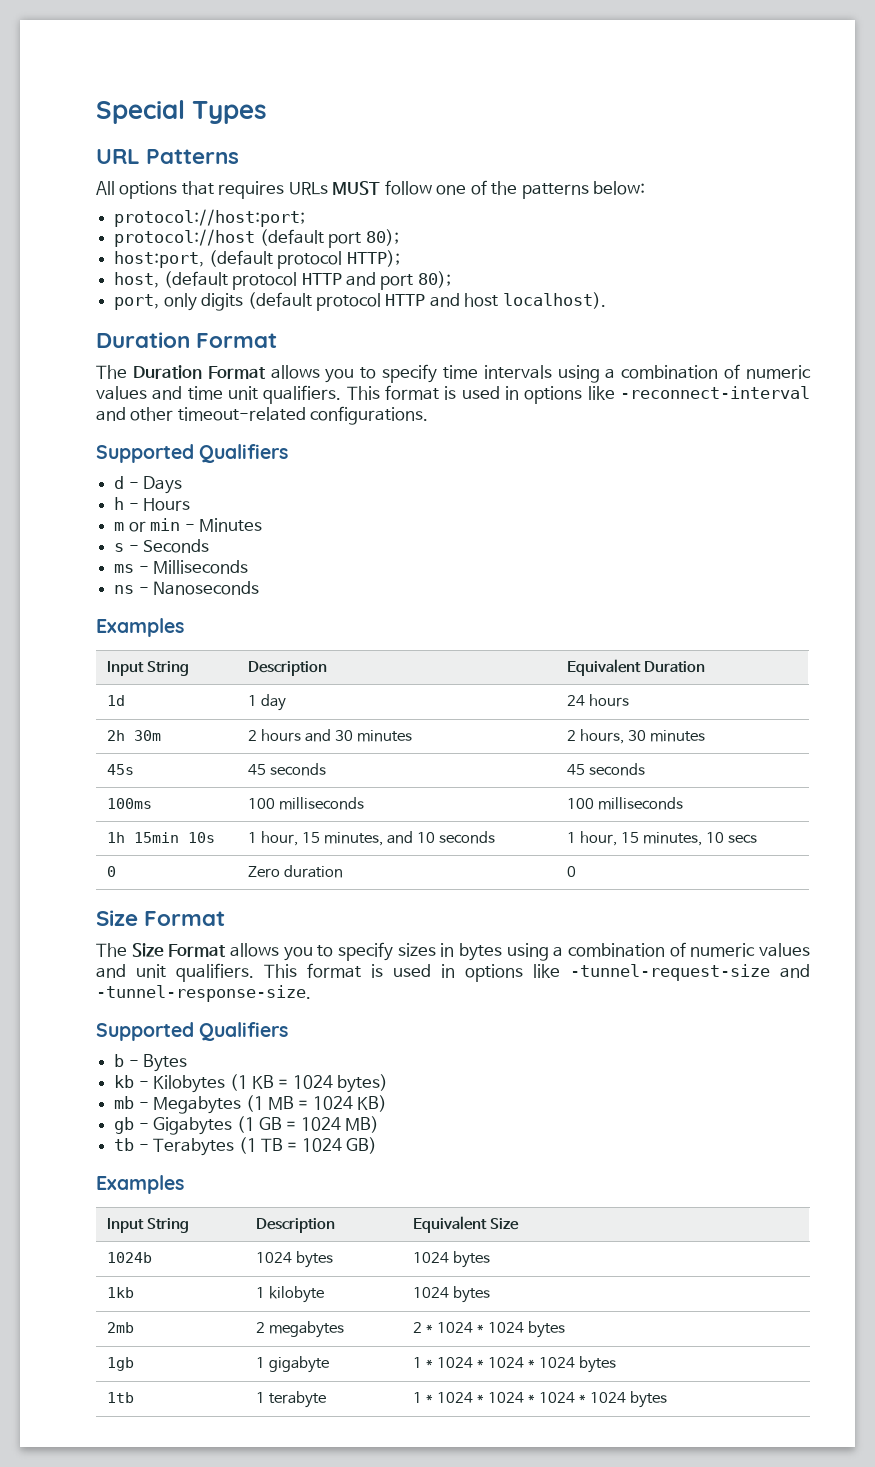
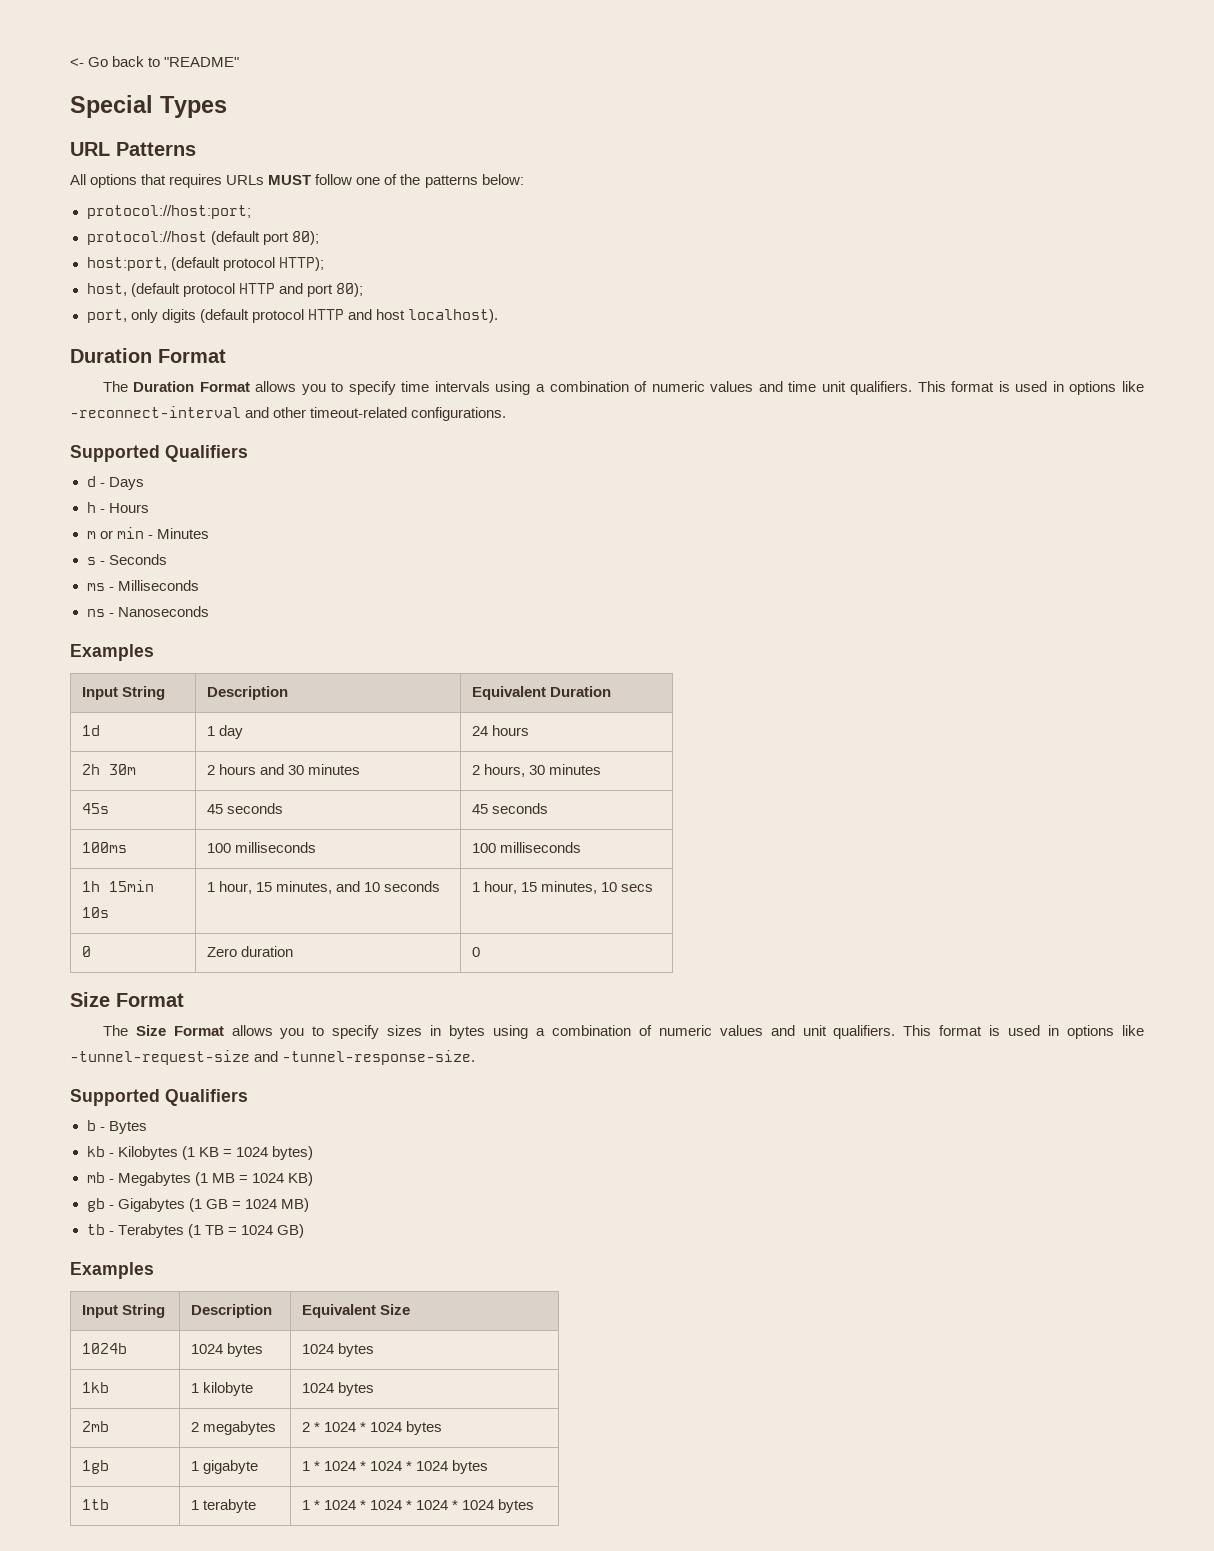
(96, 112) none -> [70,56,240,67] <- Go back to "README" //

